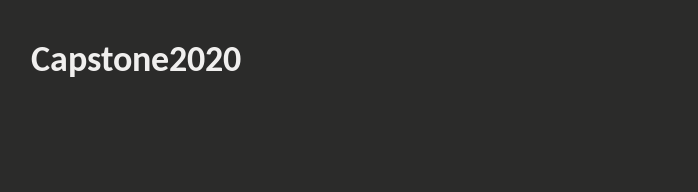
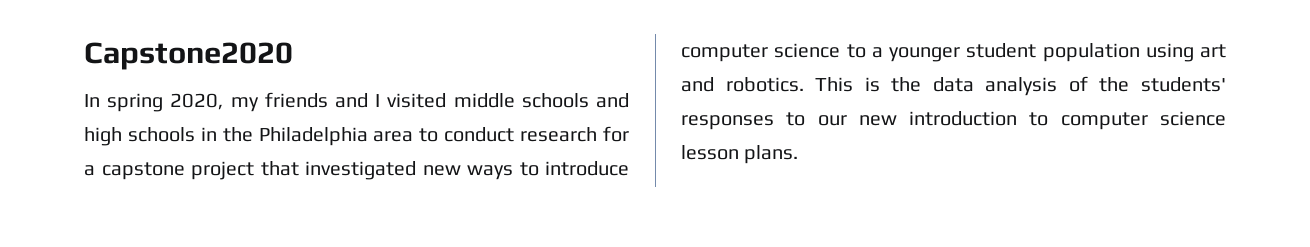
(241, 62) none -> [84,92,629,112] [84,126,630,146] [84,161,629,180] [681,43,1226,62] [681,76,1226,96] [681,111,1226,130] [681,145,799,164] // In spring 2020, my friends and I visited middle schools and high schools in the Philadelphia area to conduct research for a capstone project that investigated new ways to introduce computer science to a younger student population using art and robotics. This is the data analysis of the students' responses to our new introduction to computer science lesson plans.

